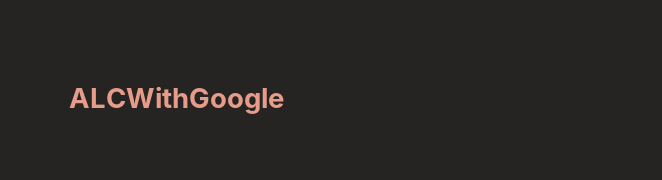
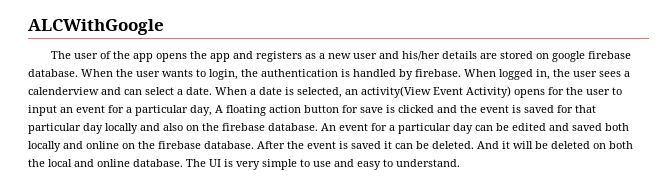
(284, 100) none -> [50,51,631,62] [28,69,630,80] [28,86,622,98] [28,105,596,116] [28,123,629,134] [28,141,633,152] [28,159,460,170] // The user of the app opens the app and registers as a new user and his/her details are stored on google firebase database. When the user wants to login, the authentication is handled by firebase. When logged in, the user sees a calenderview and can select a date. When a date is selected, an activity(View Event Activity) opens for the user to input an event for a particular day, A floating action button for save is clicked and the event is saved for that particular day locally and also on the firebase database. An event for a particular day can be edited and saved both locally and online on the firebase database. After the event is saved it can be deleted. And it will be deleted on both the local and online database. The UI is very simple to use and easy to understand.

